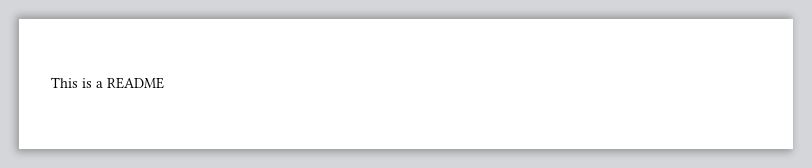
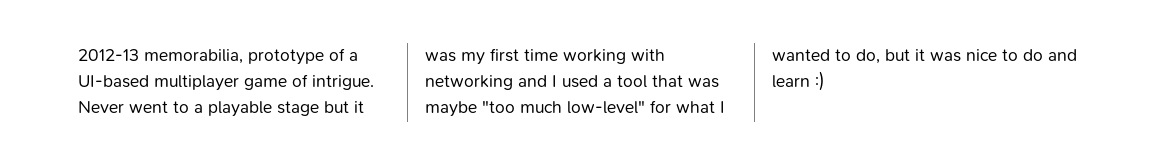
[51,77,164,89] This is a README -> [78,48,358,65] [78,74,374,91] [78,101,364,117] [425,48,665,65] [425,75,719,90] [425,100,725,117] [772,49,1077,64] [772,71,825,91] 2012-13 memorabilia, prototype of a UI-based multiplayer game of intrigue. Never went to a playable stage but it was my first time working with networking and I used a tool that was maybe "too much low-level" for what I wanted to do, but it was nice to do and learn :)

